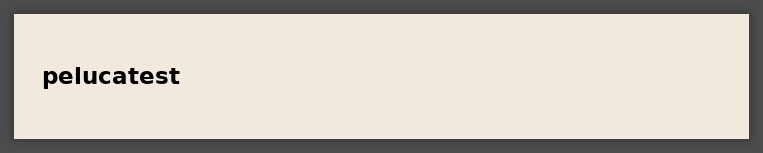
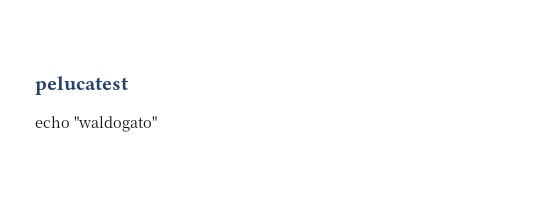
(180, 78) none -> [35,116,157,132] // echo "waldogato"

